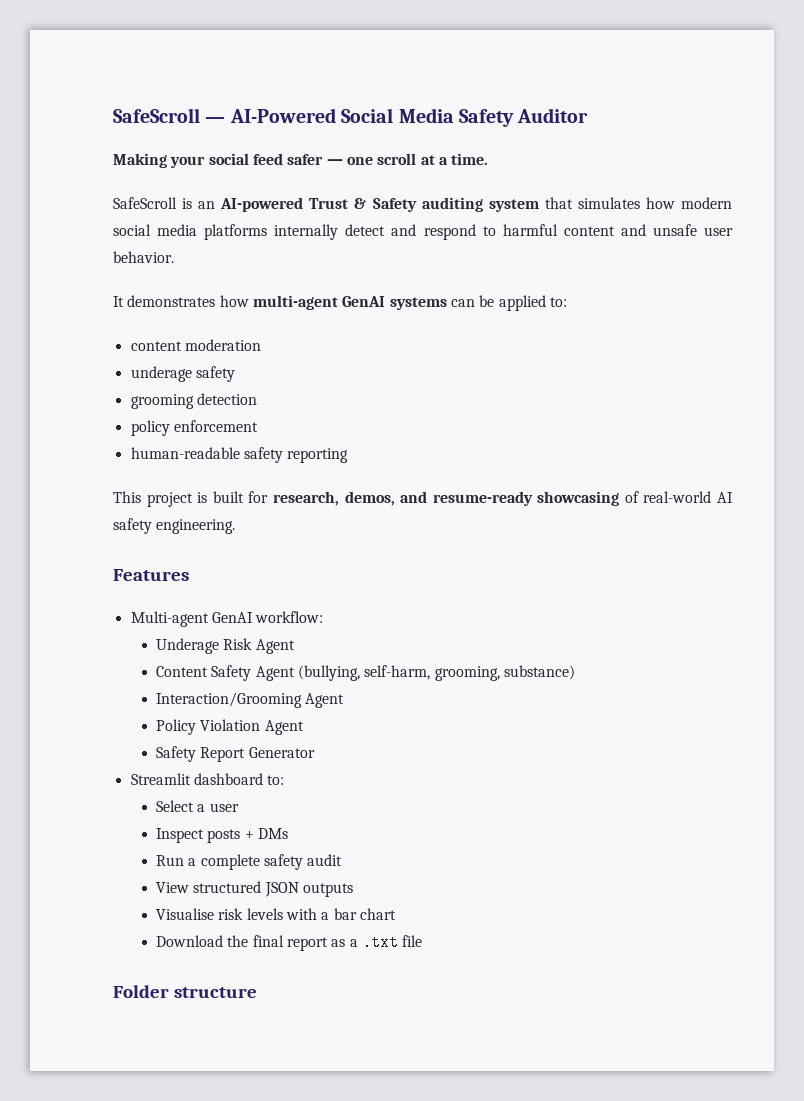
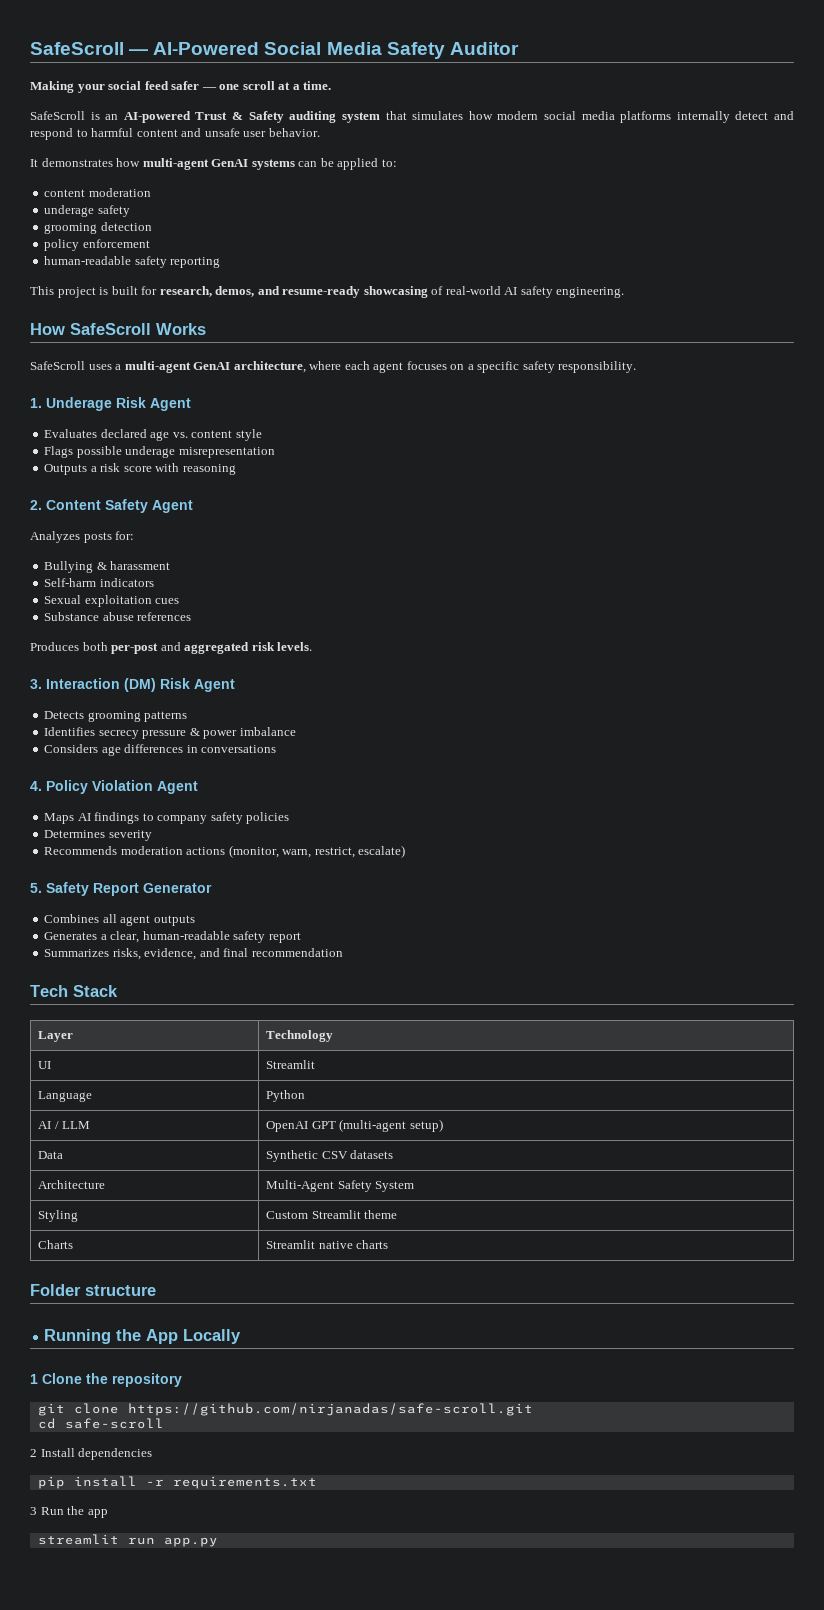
[113,569,189,581] [130,611,324,627] [156,638,295,654] [156,665,575,681] [156,692,345,708] [156,719,304,735] [156,746,315,762] [130,773,285,785] [156,800,239,812] [156,828,289,843] [156,854,343,870] [156,881,354,897] [156,908,396,920] [156,934,423,951] [113,985,257,998] Features // Multi-agent GenAI workflow: // Underage Risk Agent // Content Safety Agent (bullying, self-harm, grooming, substance) // Interaction/Grooming Agent // Policy Violation Agent // Safety Report Generator // Streamlit dashboard to: // Select a user // Inspect posts + DMs // Run a complete safety audit // View structured JSON outputs // Visualise risk levels with a bar chart // Download the final report as a .txt file // Folder structure -> [30,323,206,335] [30,361,637,373] [30,397,191,411] [44,429,262,441] [44,446,275,458] [44,463,236,475] [30,499,193,513] [30,531,135,543] [44,561,171,573] [44,578,154,587] [44,595,180,607] [44,612,192,621] [30,642,313,654] [30,678,235,692] [44,711,188,722] [44,727,296,739] [44,744,277,756] [30,780,198,794] [44,812,290,824] [44,830,152,841] [44,845,406,858] [30,882,212,896] [44,914,195,926] [44,931,301,943] [44,948,343,960] [30,985,118,997] [38,1031,74,1042] [266,1030,334,1042] [38,1061,52,1069] [266,1060,316,1069] [38,1091,93,1102] [266,1090,306,1102] [38,1121,91,1129] [266,1119,443,1132] [38,1151,64,1159] [266,1150,394,1162] [38,1180,106,1189] [266,1180,415,1192] [38,1210,79,1222] [266,1210,398,1219] [38,1240,74,1249] [266,1240,389,1249] [30,1284,156,1296] [44,1329,242,1344] [30,1373,182,1387] [37,1403,533,1416] [37,1418,164,1429] [30,1448,153,1460] [37,1476,317,1489] [30,1506,108,1518] [37,1534,218,1547] How SafeScroll Works // SafeScroll uses a multi-agent GenAI architecture, where each agent focuses on a specific safety responsibility. // 1. Underage Risk Agent // Evaluates declared age vs. content style // Flags possible underage misrepresentation // Outputs a risk score with reasoning // 2. Content Safety Agent // Analyzes posts for: // Bullying & harassment // Self-harm indicators // Sexual exploitation cues // Substance abuse references // Produces both per-post and aggregated risk levels. // 3. Interaction (DM) Risk Agent // Detects grooming patterns // Identifies secrecy pressure & power imbalance // Considers age differences in conversations // 4. Policy Violation Agent // Maps AI findings to company safety policies // Determines severity // Recommends moderation actions (monitor, warn, restrict, escalate) // 5. Safety Report Generator // Combines all agent outputs // Generates a clear, human-readable safety report // Summarizes risks, evidence, and final recommendation // Tech Stack // Layer | Technology // UI | Streamlit // Language | Python // AI / LLM | OpenAI GPT (multi-agent setup) // Data | Synthetic CSV datasets // Architecture | Multi-Agent Safety System // Styling | Custom Streamlit theme // Charts | Streamlit native charts // Folder structure // Running the App Locally // 1 Clone the repository // git clone https://github.com/nirjanadas/safe-scroll.git // cd safe-scroll // 2 Install dependencies // pip install -r requirements.txt // 3 Run the app // streamlit run app.py

